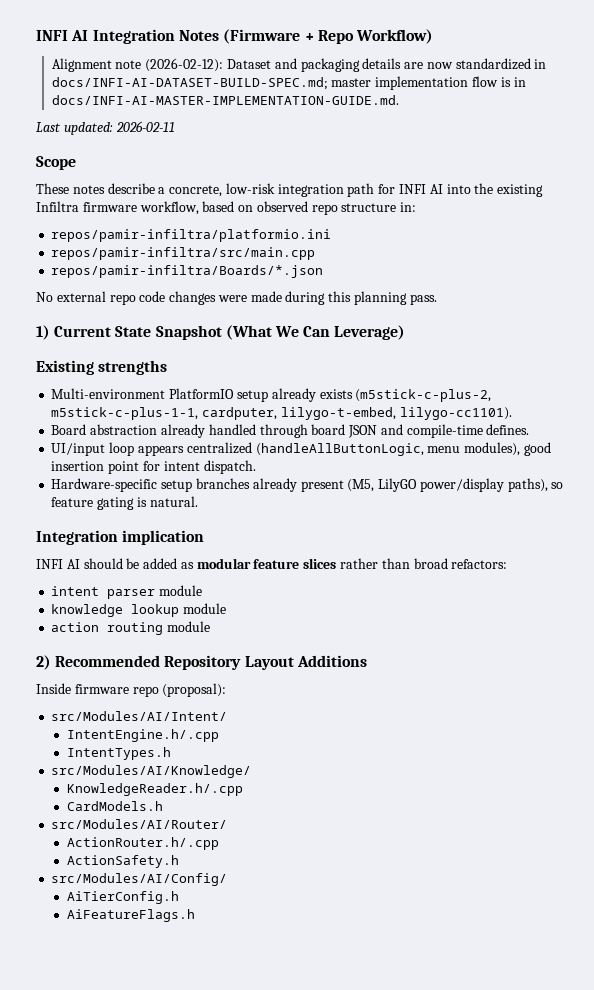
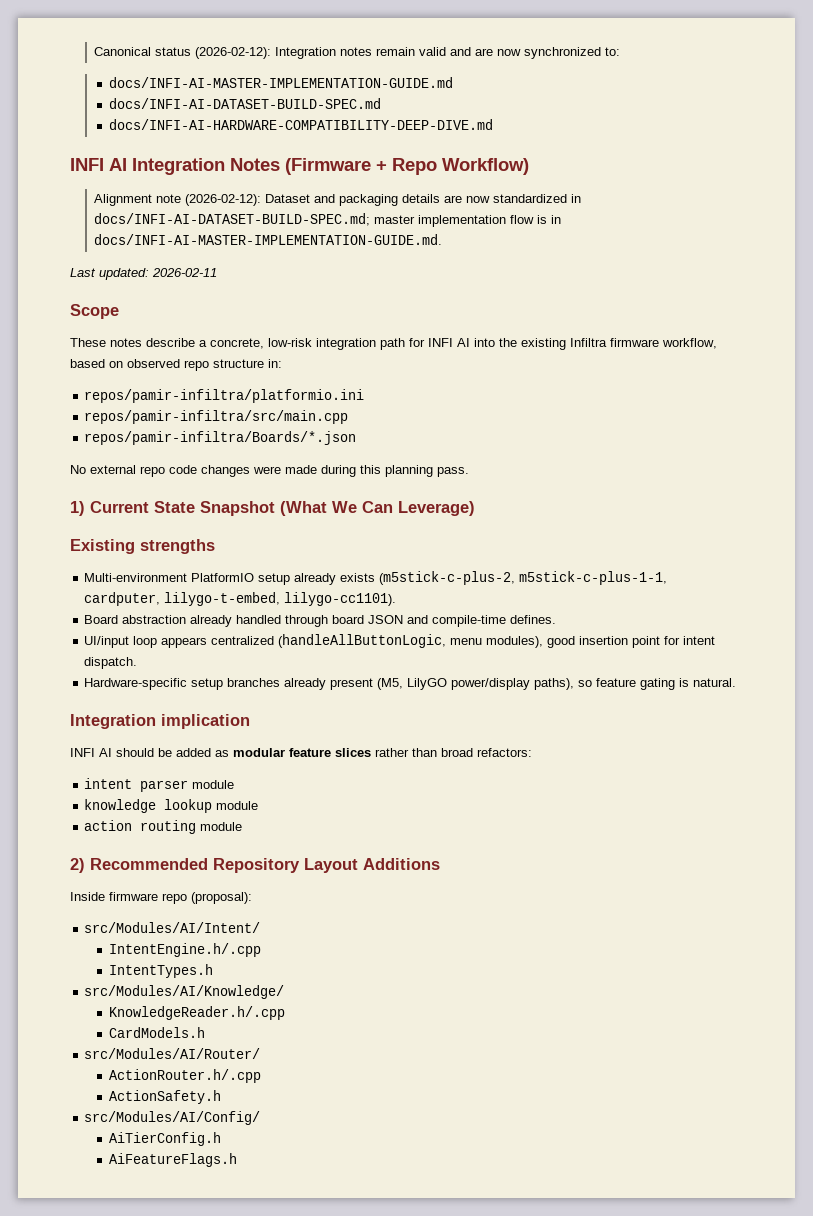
(36, 35) none -> [94,47,621,59] [108,77,453,88] [108,98,381,109] [108,119,493,130] Canonical status (2026-02-12): Integration notes remain valid and are now synchronized to: // docs/INFI-AI-MASTER-IMPLEMENTATION-GUIDE.md // docs/INFI-AI-DATASET-BUILD-SPEC.md // docs/INFI-AI-HARDWARE-COMPATIBILITY-DEEP-DIVE.md //

